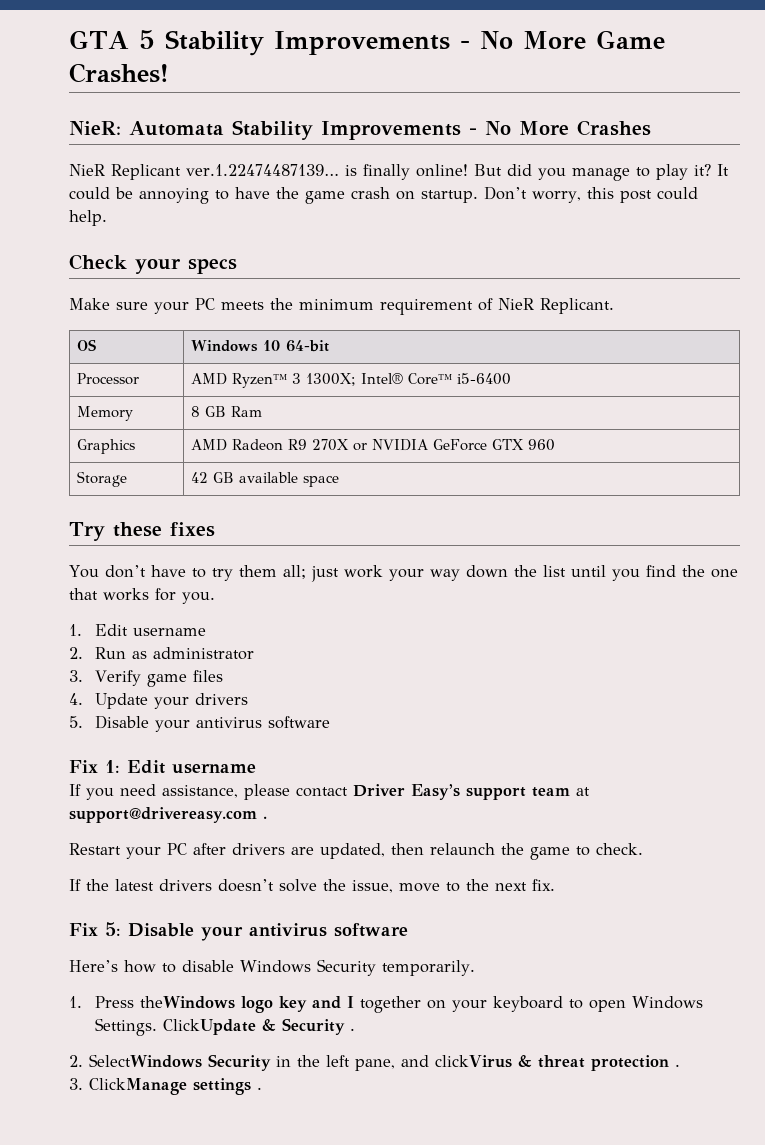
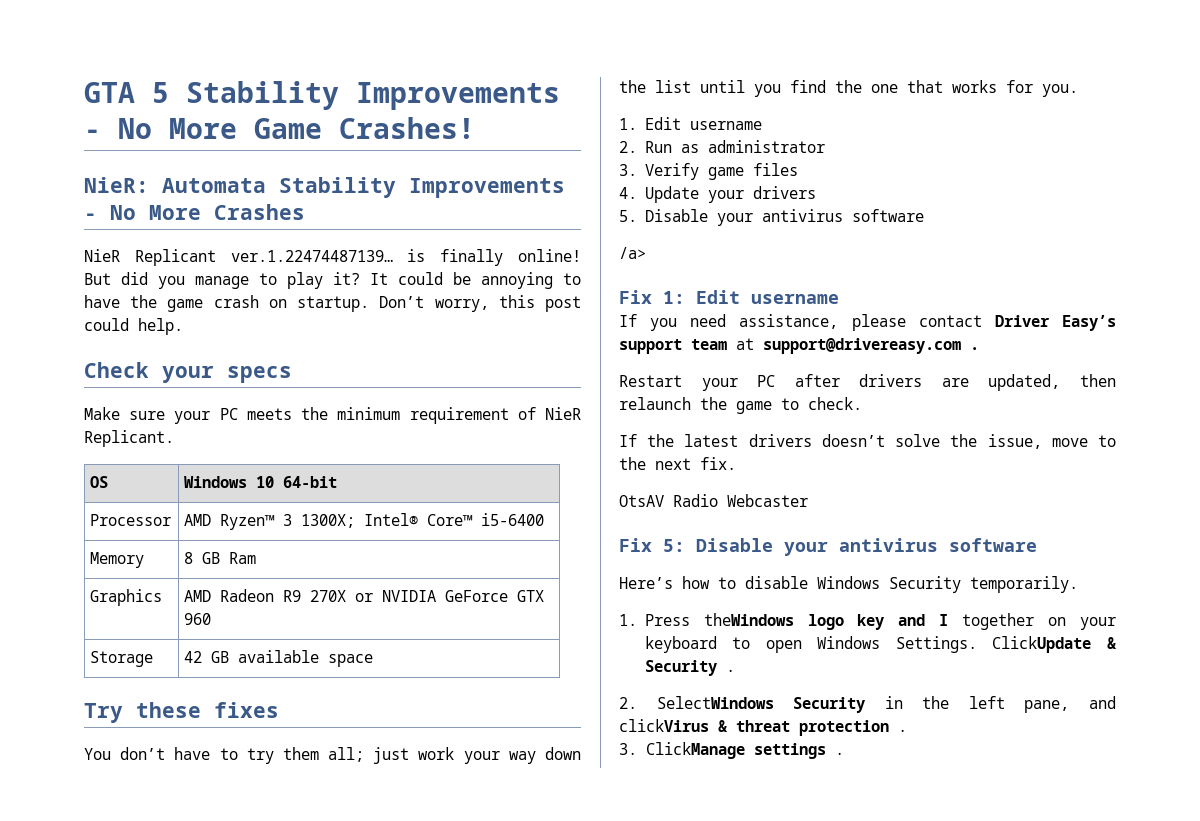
(331, 722) none -> [619,247,646,259] // /a>
(555, 885) none -> [619,494,808,507] // OtsAV Radio Webcaster

